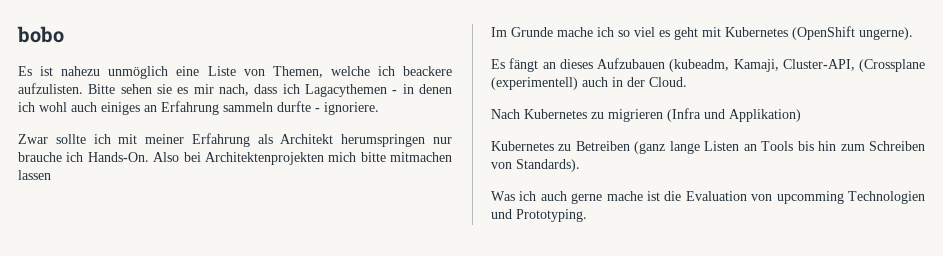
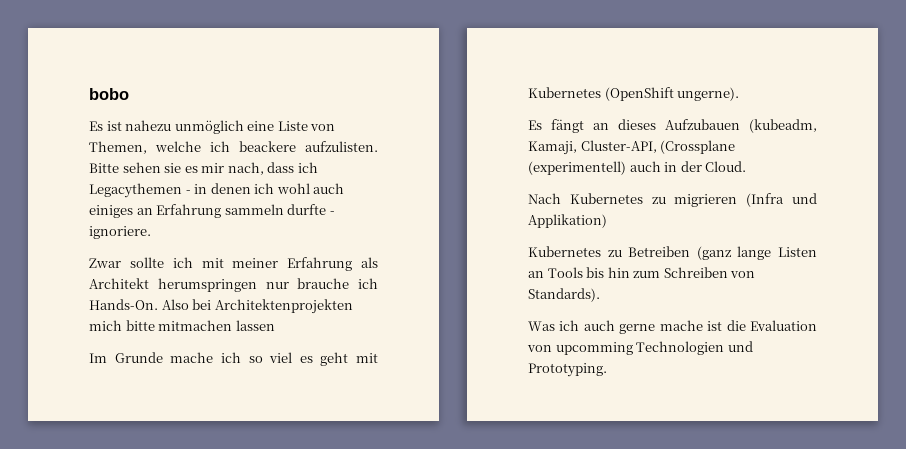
[305,84,387,97] Lagacythemen -> [89,183,182,198] Legacythemen

